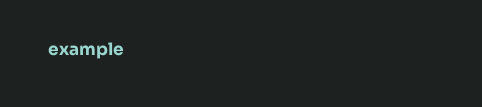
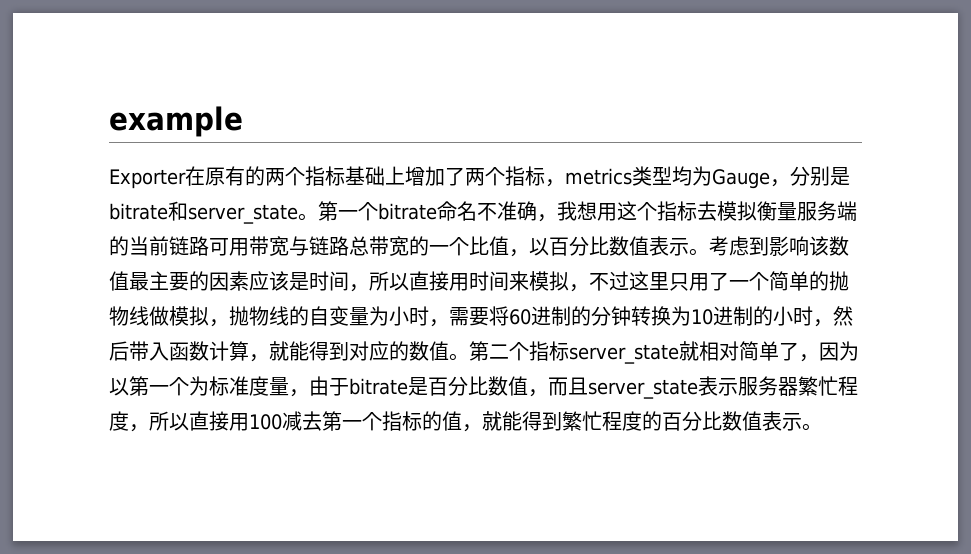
(124, 50) none -> [109,166,850,189] [109,201,857,224] [109,236,849,257] [109,271,849,292] [109,306,853,327] [109,341,859,364] [109,376,858,399] [109,411,822,432] // Exporter在原有的两个指标基础上增加了两个指标，metrics类型均为Gauge，分别是bitrate和server_state。第一个bitrate命名不准确，我想用这个指标去模拟衡量服务端的当前链路可用带宽与链路总带宽的一个比值，以百分比数值表示。考虑到影响该数值最主要的因素应该是时间，所以直接用时间来模拟，不过这里只用了一个简单的抛物线做模拟，抛物线的自变量为小时，需要将60进制的分钟转换为10进制的小时，然后带入函数计算，就能得到对应的数值。第二个指标server_state就相对简单了，因为以第一个为标准度量，由于bitrate是百分比数值，而且server_state表示服务器繁忙程度，所以直接用100减去第一个指标的值，就能得到繁忙程度的百分比数值表示。

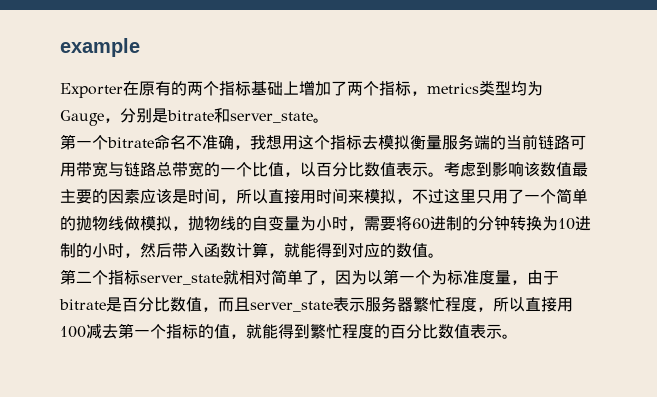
(318, 217) none -> (329, 120) //
(469, 357) none -> (444, 255) //

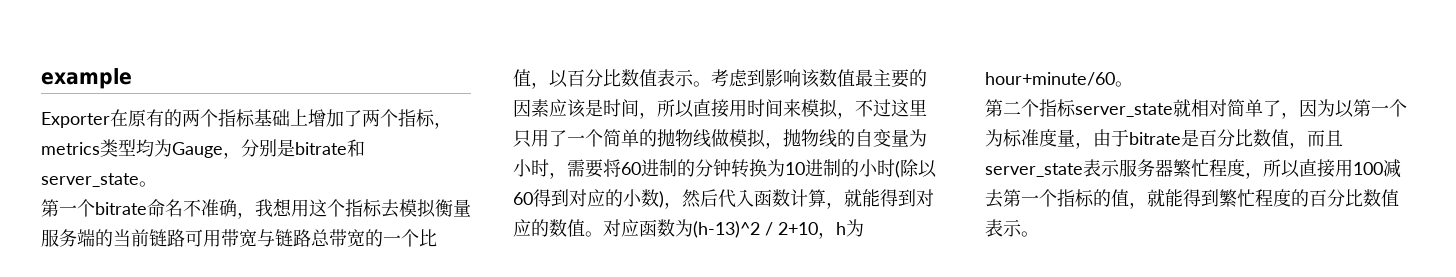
[124,243,188,258] ，然后带 -> [895,159,937,178] [513,189,736,209] (除以60得到对应的小数)，然后代
(444, 255) none -> [603,219,864,239] [985,72,1133,87] 对应函数为(h-13)^2 / 2+10，h为hour+minute/60。

